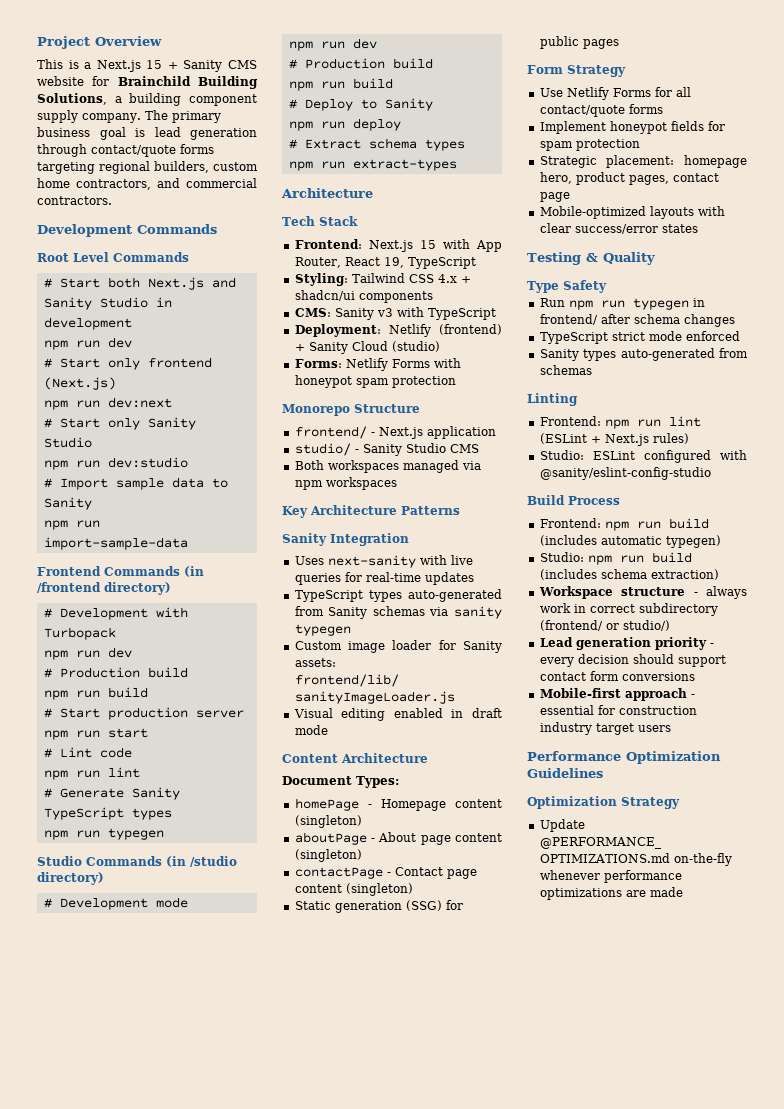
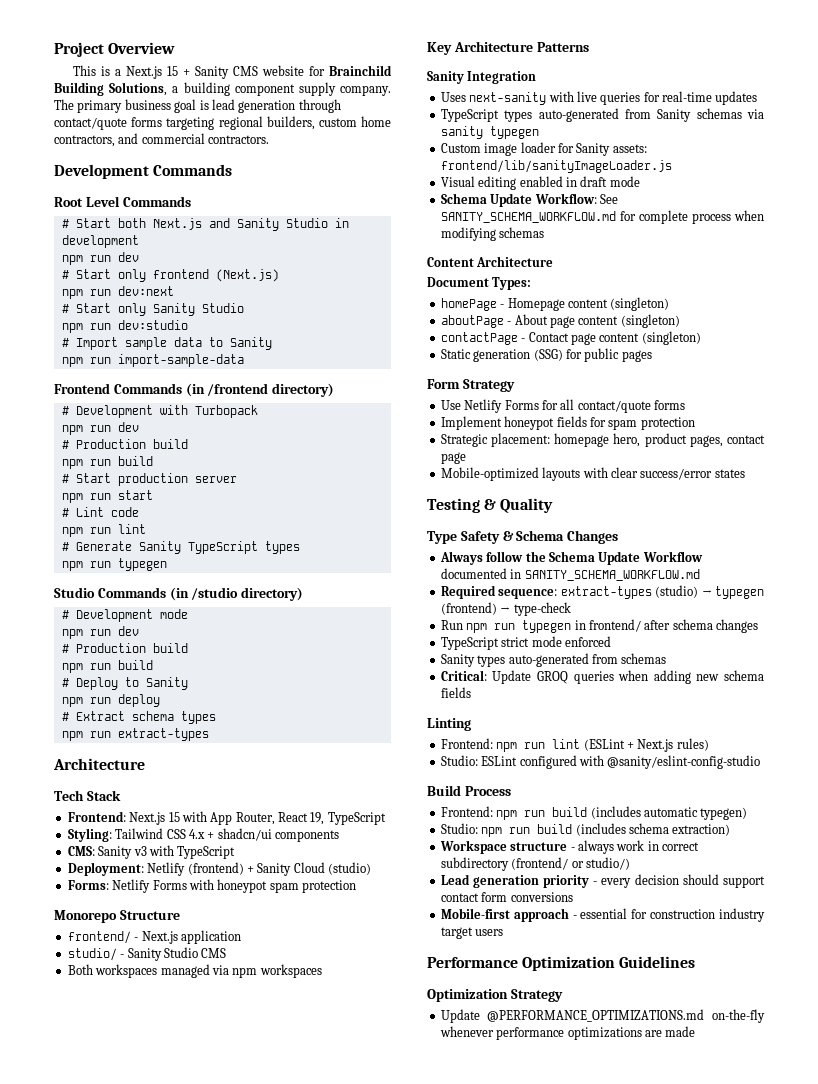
(328, 730) none -> [440,193,618,207] [440,210,764,224] [440,227,545,241] // Schema Update Workflow: See SANITY_SCHEMA_WORKFLOW.md for complete process when modifying schemas
(607, 286) none -> [502,530,619,544] [439,551,703,565] [440,568,700,581] [440,585,764,599] [440,602,571,616] & Schema Changes // Always follow the Schema Update Workflow documented in SANITY_SCHEMA_WORKFLOW.md // Required sequence: extract-types (studio) → typegen (frontend) → type-check
(592, 370) none -> [440,670,764,684] [440,687,471,698] // Critical: Update GROQ queries when adding new schema fields

